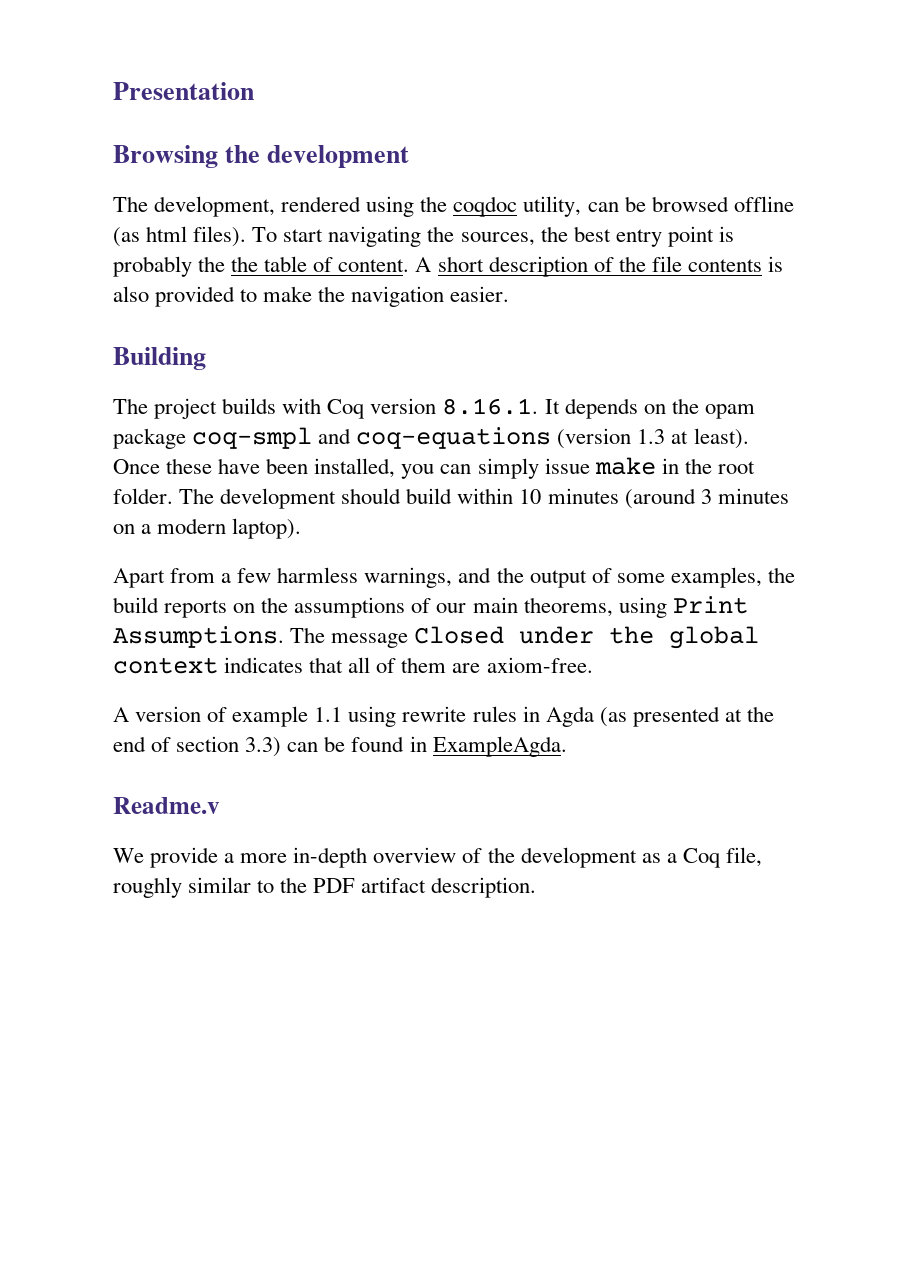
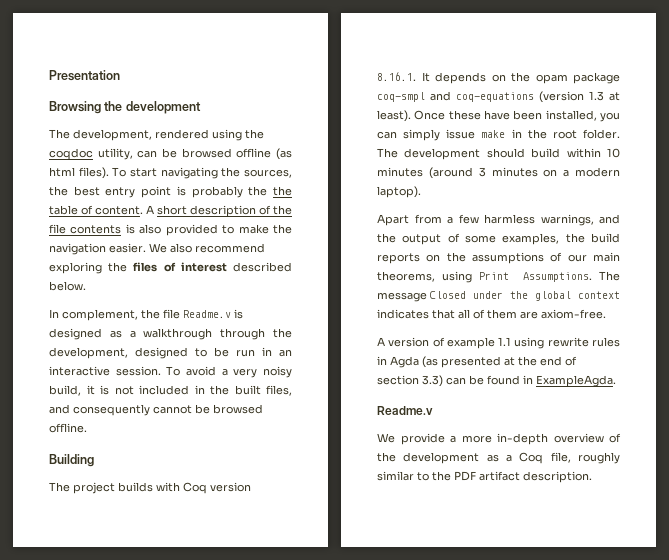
(510, 294) none -> [149,243,265,253] [49,262,292,274] [49,281,86,291] [49,309,243,321] [49,328,292,340] [49,347,292,359] [49,366,292,378] [49,385,292,396] [49,404,263,416] [49,423,87,433] We also recommend exploring the files of interest described below. // In complement, the file Readme.v is designed as a walkthrough through the development, designed to be run in an interactive session. To avoid a very noisy build, it is not included in the built files, and consequently cannot be browsed offline.

